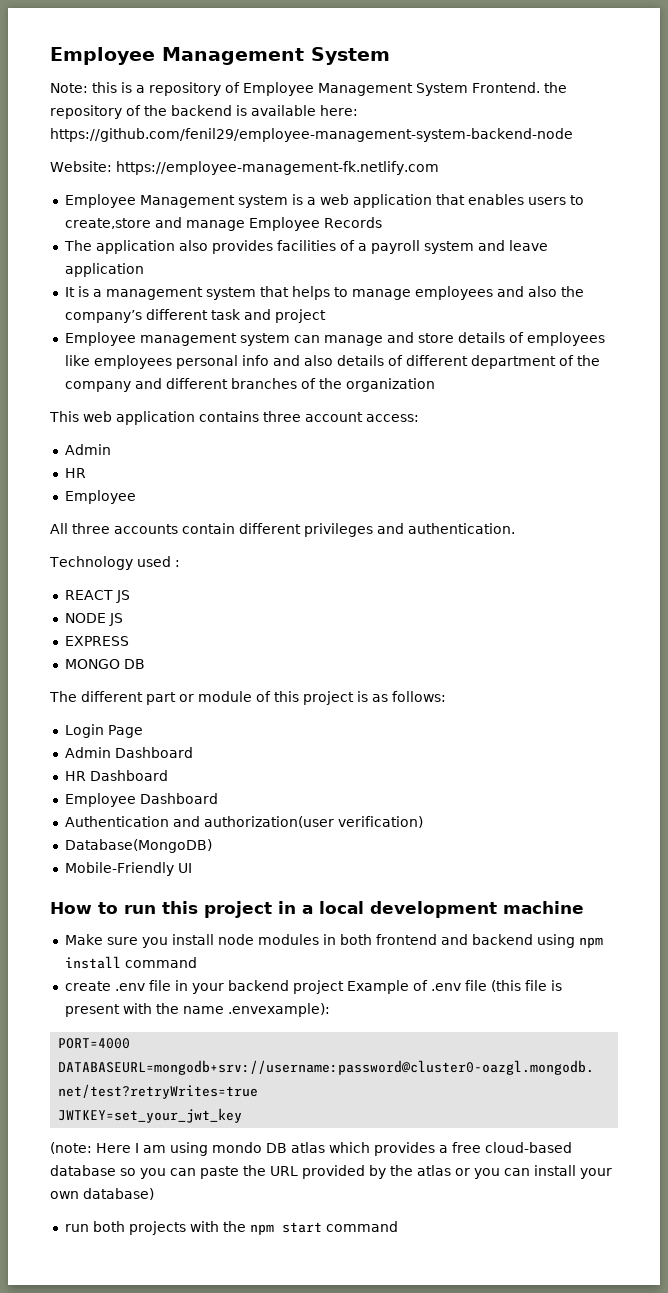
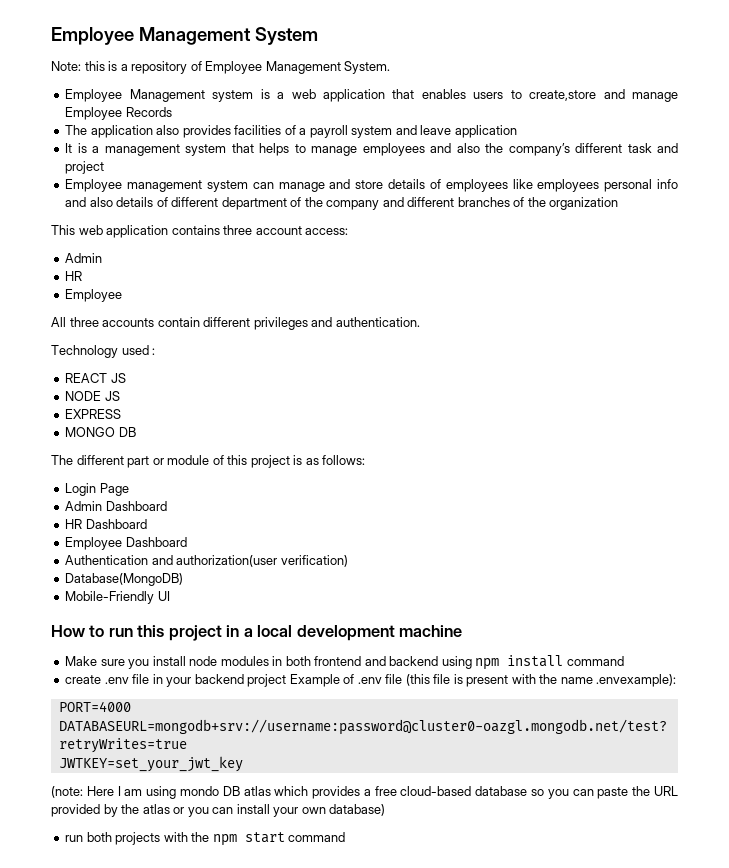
[416,82,567,96] [50,105,358,119] [50,128,573,142] [50,161,439,175] System Frontend. the repository of the backend is available here: https://github.com/fenil29/employee-management-system-backend-node // Website: https://employee-management-fk.netlify.com -> [344,61,391,74] System.

